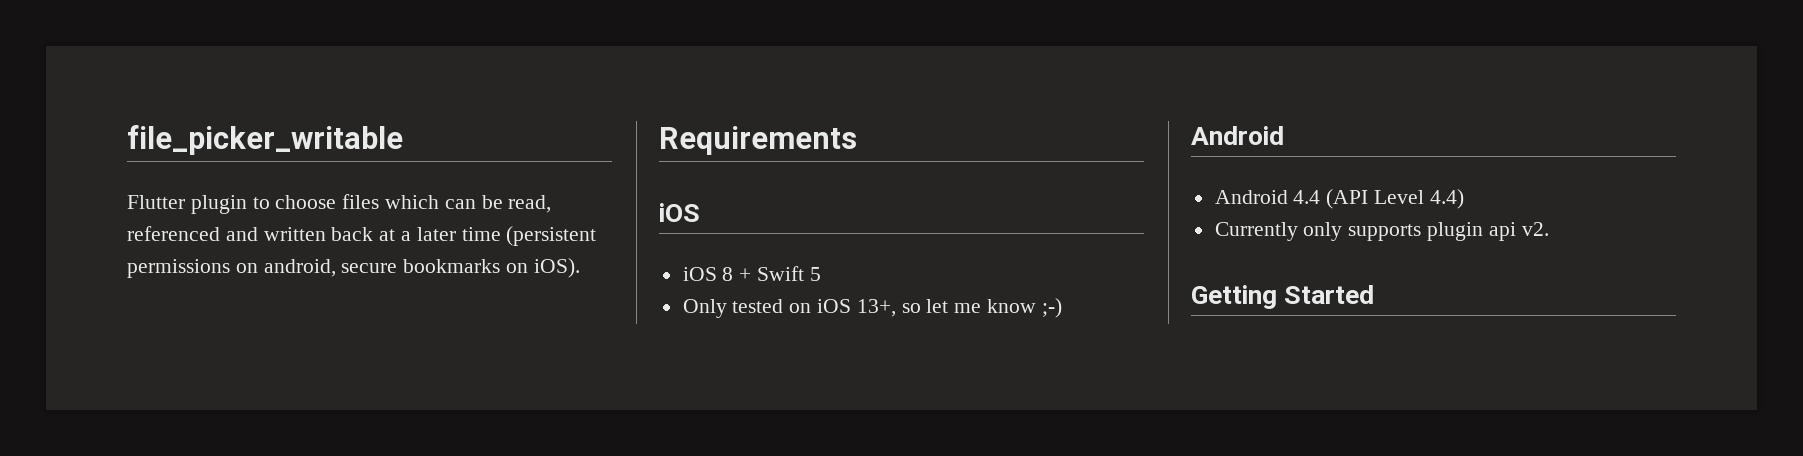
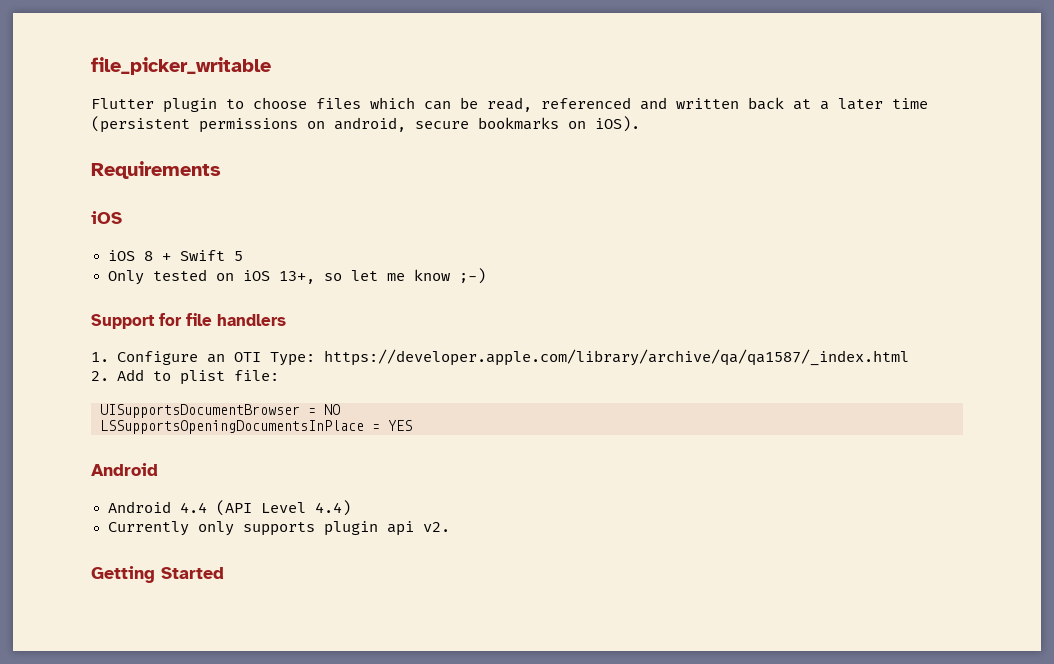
(1062, 308) none -> [91,313,286,329] [91,349,909,366] [91,369,279,385] [100,404,340,418] [100,420,412,434] // Support for file handlers // 1. Configure an OTI Type: https://developer.apple.com/library/archive/qa/qa1587/_index.html // 2. Add to plist file: // UISupportsDocumentBrowser = NO // LSSupportsOpeningDocumentsInPlace = YES

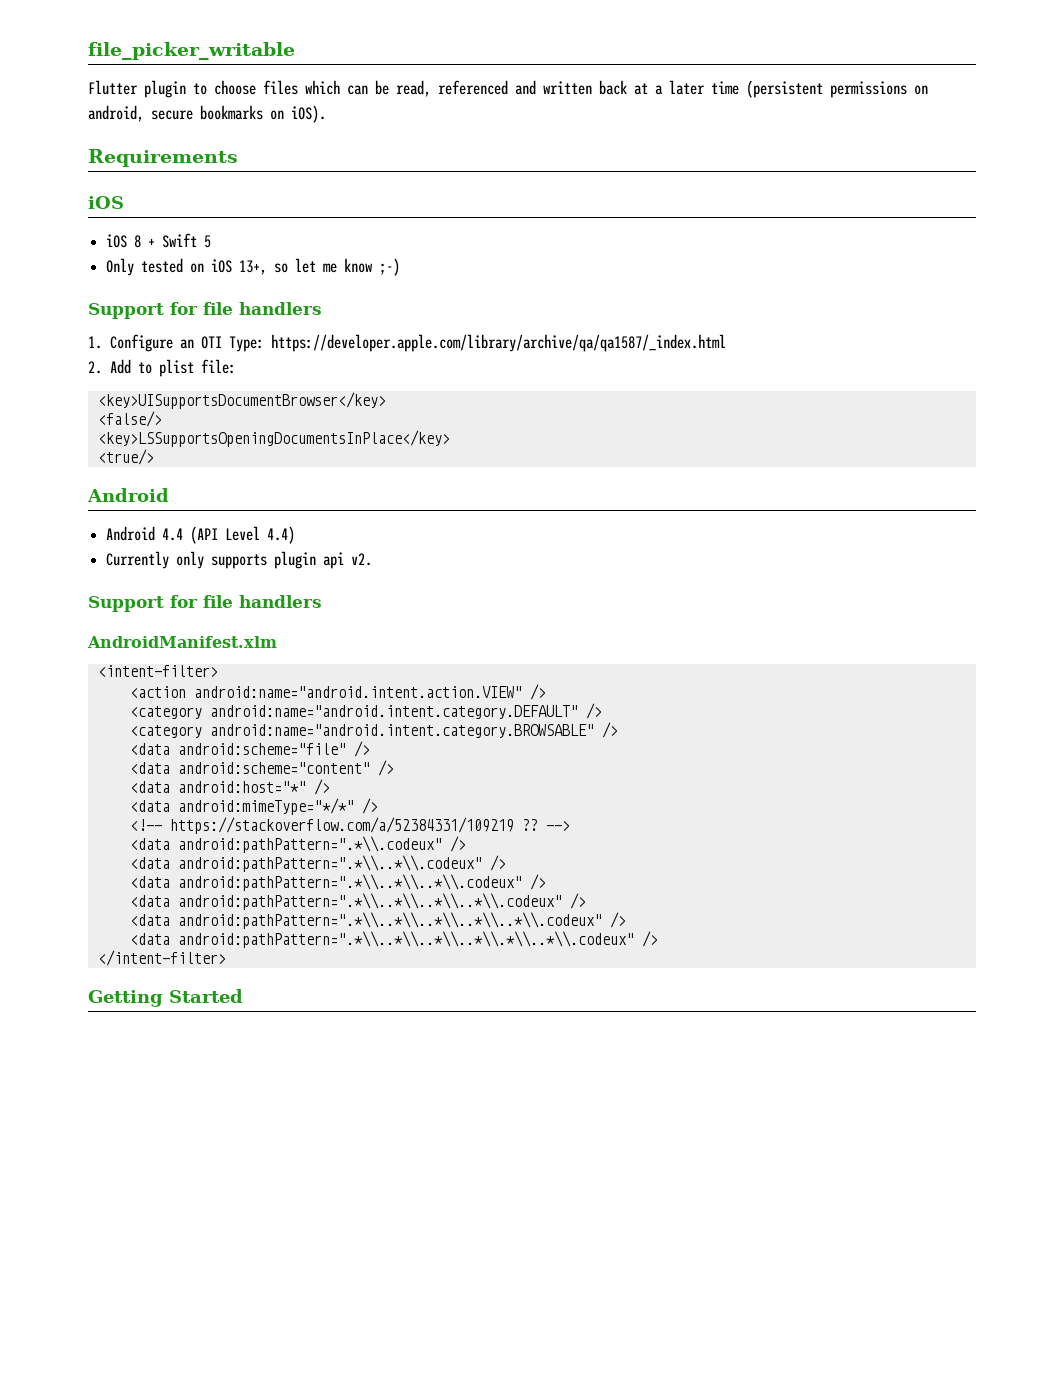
[100,404,340,418] [100,420,412,434] UISupportsDocumentBrowser = NO // LSSupportsOpeningDocumentsInPlace = YES -> [97,392,386,409] [97,411,162,427] [97,430,450,447] [97,449,154,465] <key>UISupportsDocumentBrowser</key> // <false/> // <key>LSSupportsOpeningDocumentsInPlace</key> // <true/>
(450, 527) none -> [88,595,322,612] [87,636,277,648] [97,665,218,677] [129,684,546,700] [129,703,602,719] [129,722,618,738] [129,741,370,757] [129,760,394,776] [129,779,330,795] [129,798,378,815] [129,817,570,834] [129,836,466,853] [129,855,506,872] [129,874,546,891] [129,893,586,910] [129,912,626,929] [129,931,658,948] [97,950,226,966] // Support for file handlers // AndroidManifest.xlm // <intent-filter> // <action android:name="android.intent.action.VIEW" /> // <category android:name="android.intent.category.DEFAULT" /> // <category android:name="android.intent.category.BROWSABLE" /> // <data android:scheme="file" /> // <data android:scheme="content" /> // <data android:host="*" /> // <data android:mimeType="*/*" /> // <!-- https://stackoverflow.com/a/52384331/109219 ?? --> // <data android:pathPattern=".*\\.codeux" /> // <data android:pathPattern=".*\\..*\\.codeux" /> // <data android:pathPattern=".*\\..*\\..*\\.codeux" /> // <data android:pathPattern=".*\\..*\\..*\\..*\\.codeux" /> // <data android:pathPattern=".*\\..*\\..*\\..*\\..*\\.codeux" /> // <data android:pathPattern=".*\\..*\\..*\\..*\\.*\\..*\\.codeux" /> // </intent-filter>

